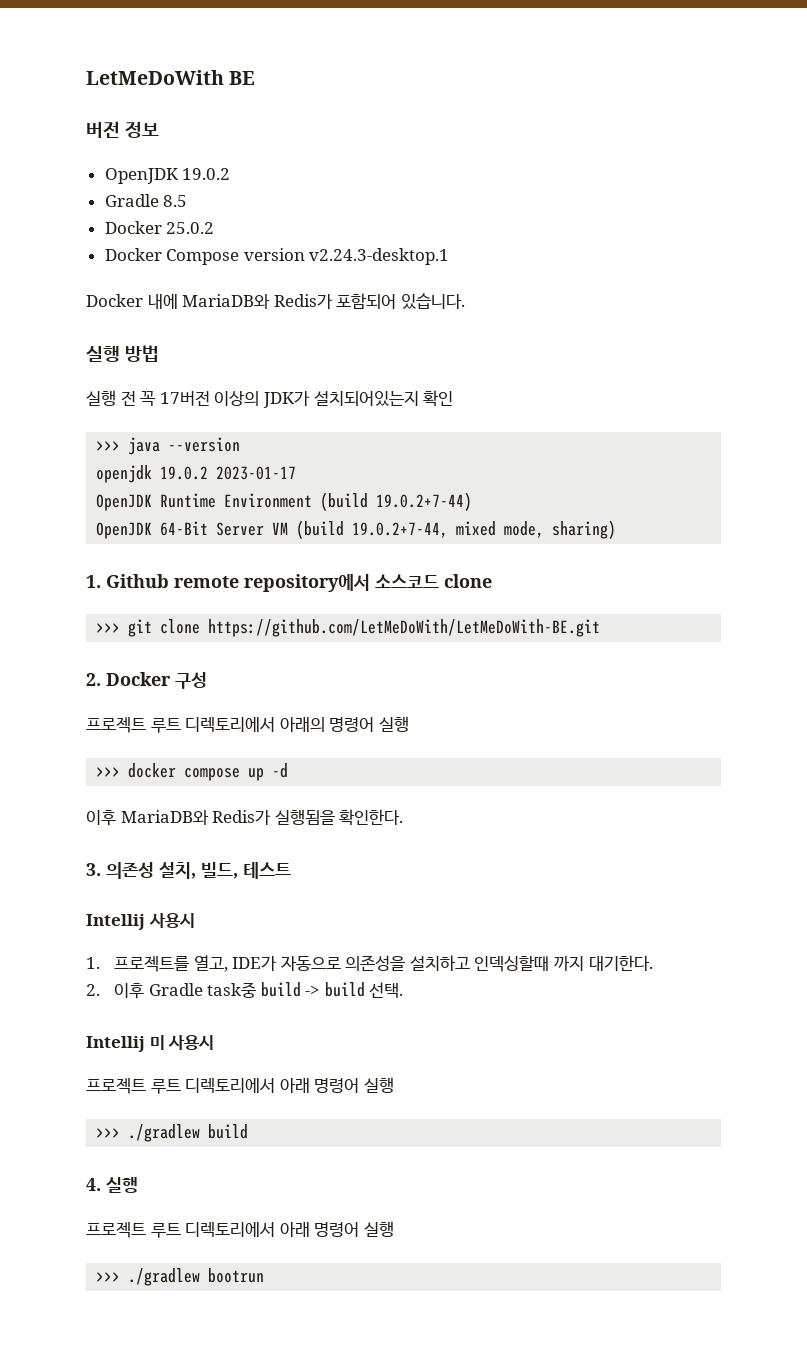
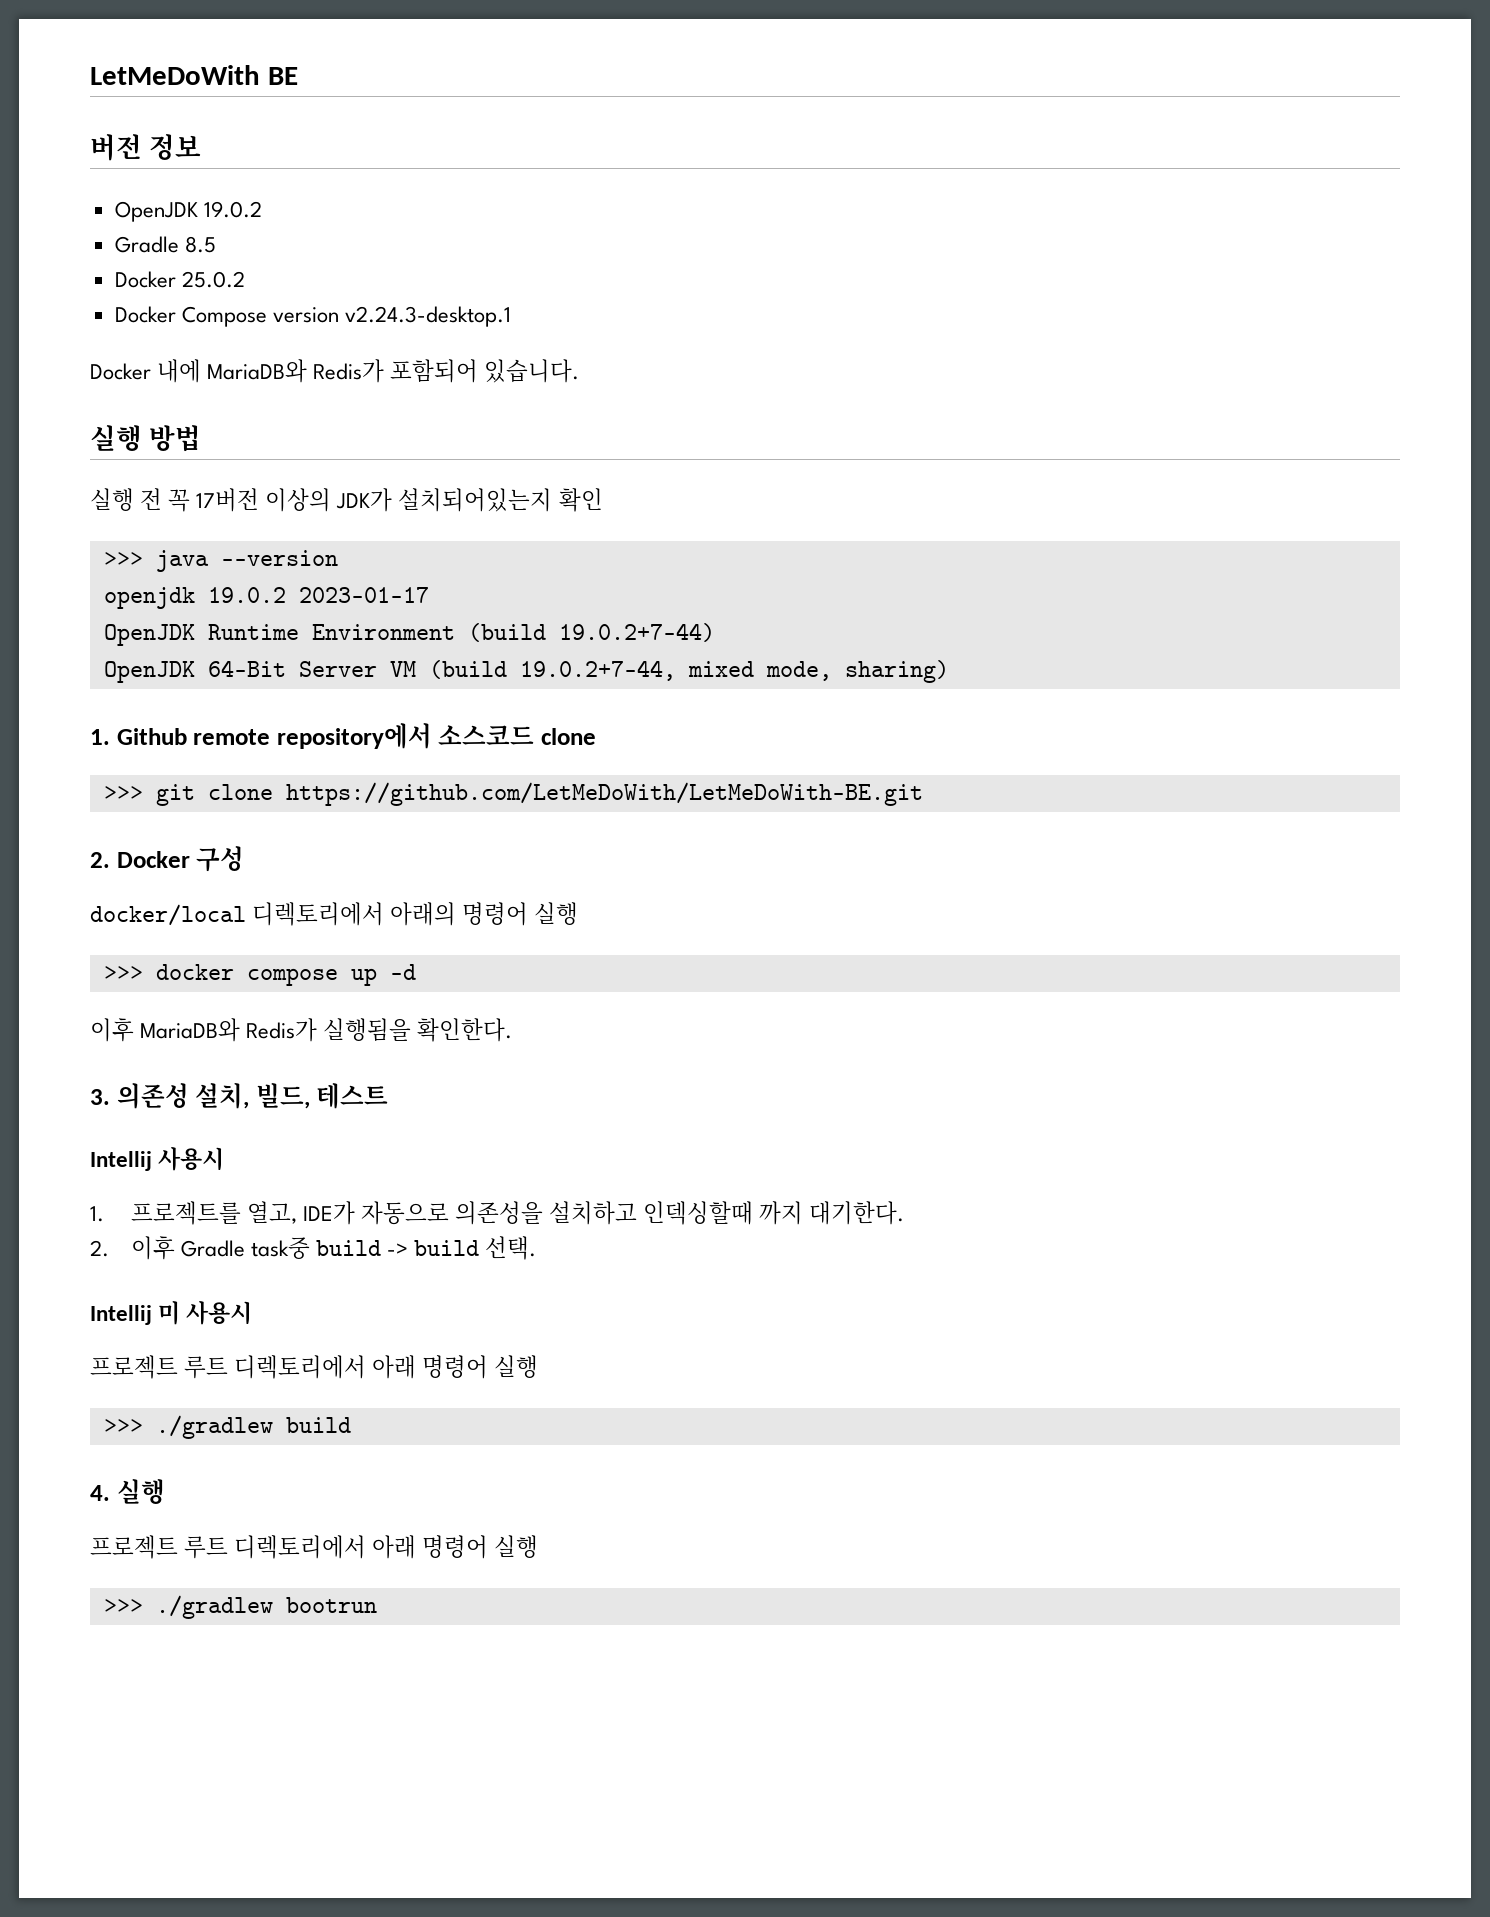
[86,717,181,733] 프로젝트 루트 -> [90,904,246,926] docker/local

